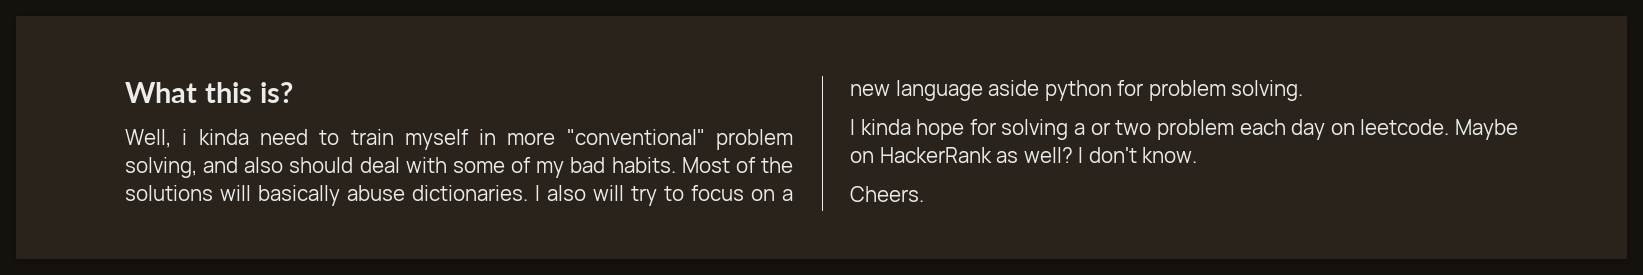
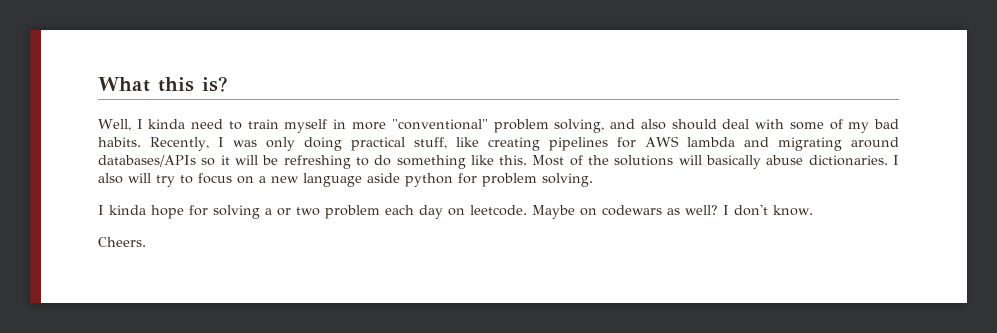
[182,129,188,145] i -> [136,119,143,129] I
(676, 165) none -> [150,136,899,151] [98,155,528,169] Recently, I was only doing practical stuff, like creating pipelines for AWS lambda and migrating around databases/APIs so it will be refreshing to do something like this.
[879,147,992,163] HackerRank -> [602,205,662,216] codewars

